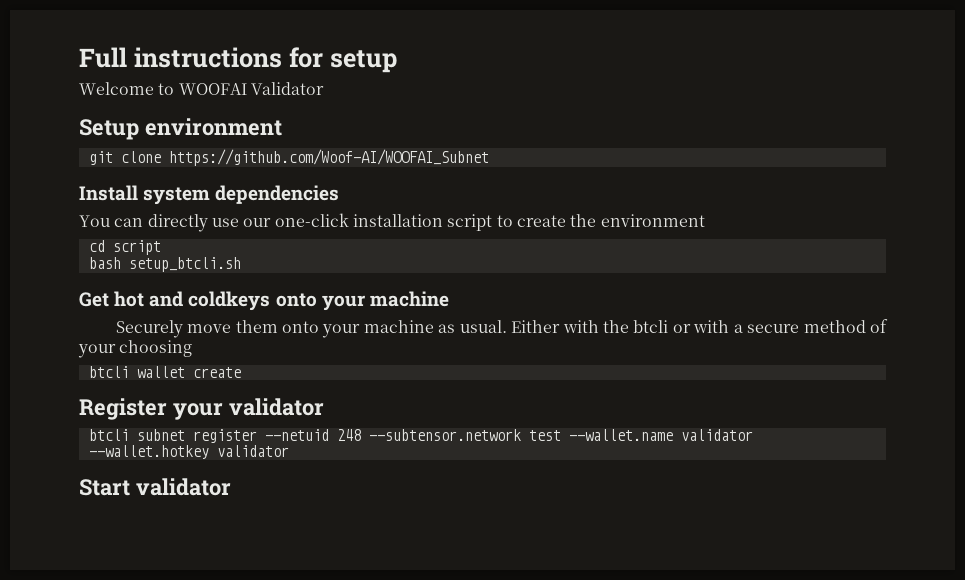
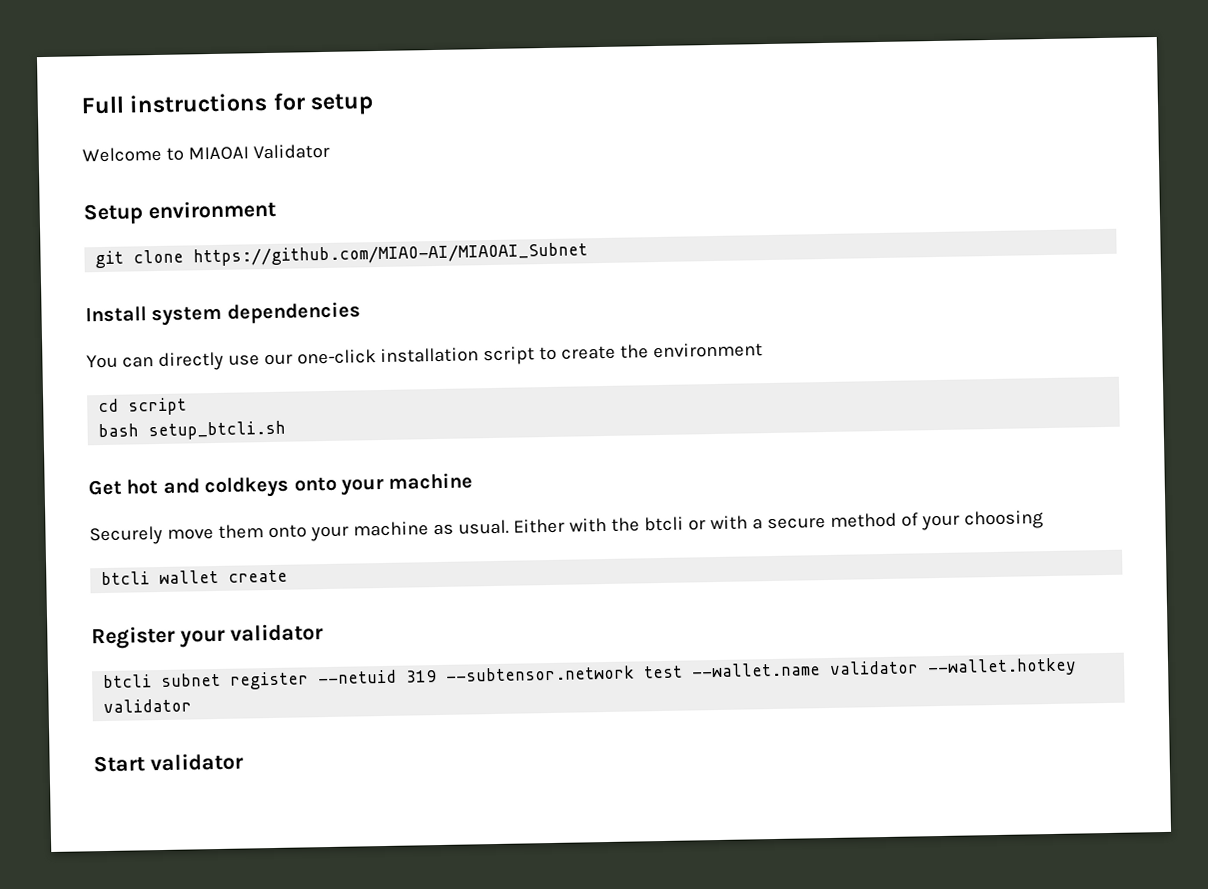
[178,83,247,95] WOOFAI -> [187,146,249,161] MIAOAI
[168,149,489,166] https://github.com/Woof-AI/WOOFAI_Subnet -> [193,242,589,267] https://github.com/MIAO-AI/MIAOAI_Subnet
[336,429,361,441] 248 -> [406,670,438,683] 319

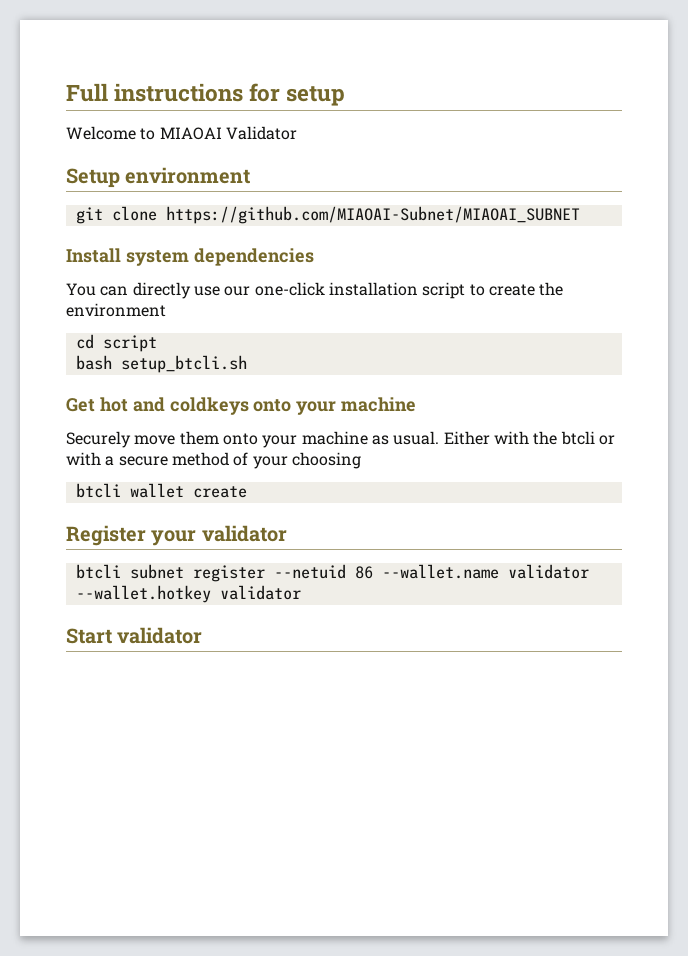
[193,242,589,267] https://github.com/MIAO-AI/MIAOAI_Subnet -> [165,206,580,224] https://github.com/MIAOAI-Subnet/MIAOAI_SUBNET
[406,665,684,683] 319 --subtensor.network test -> [354,566,373,579] 86

